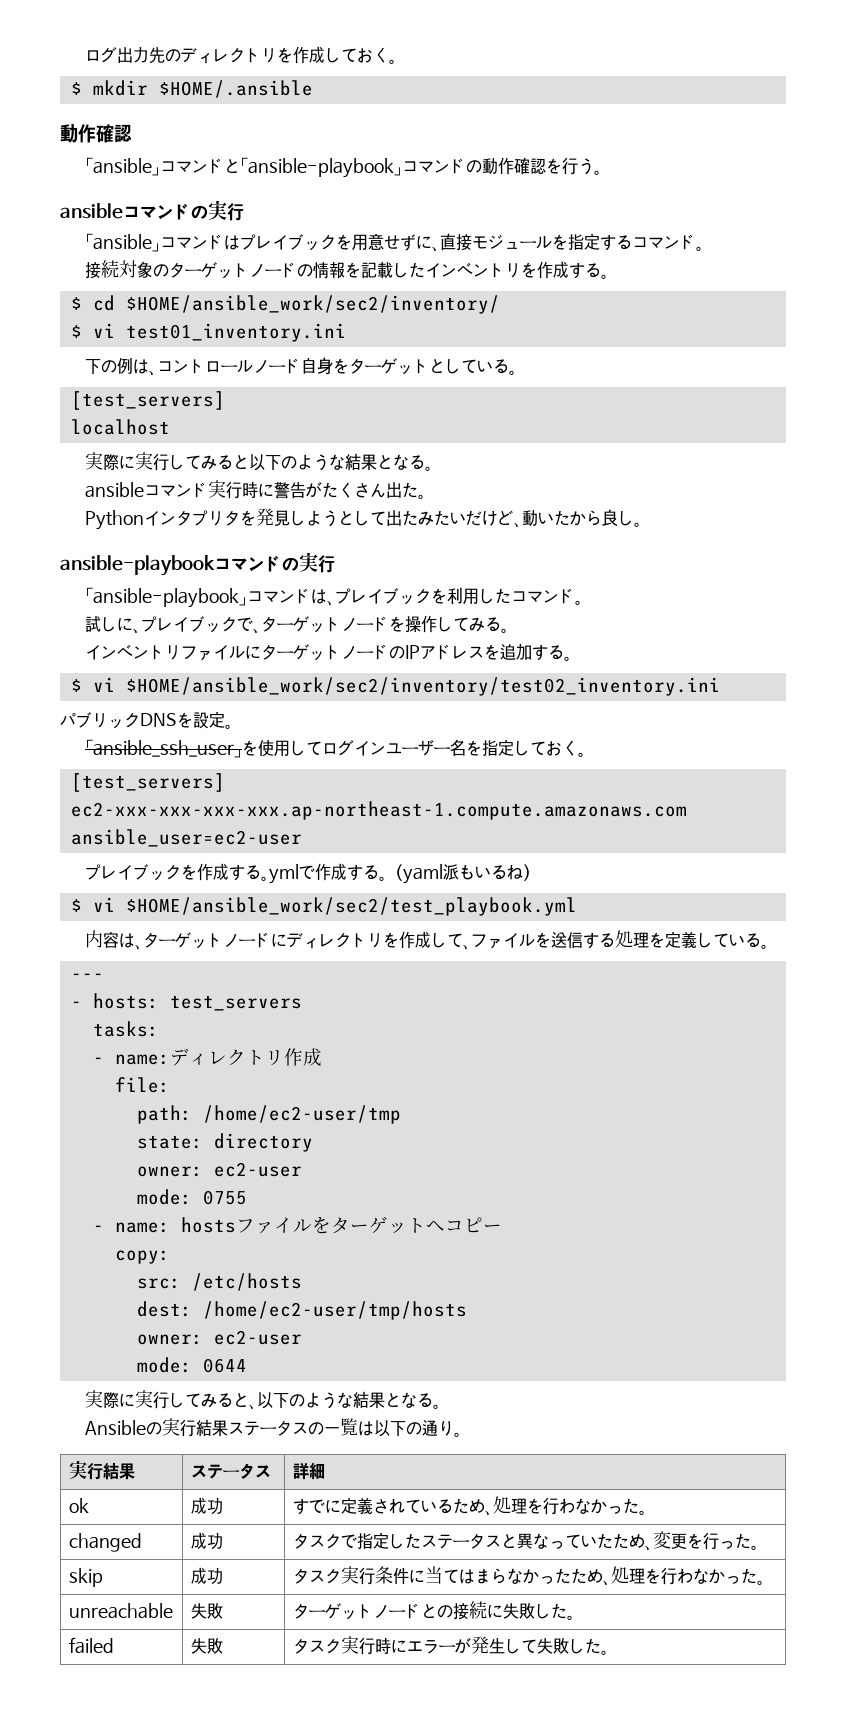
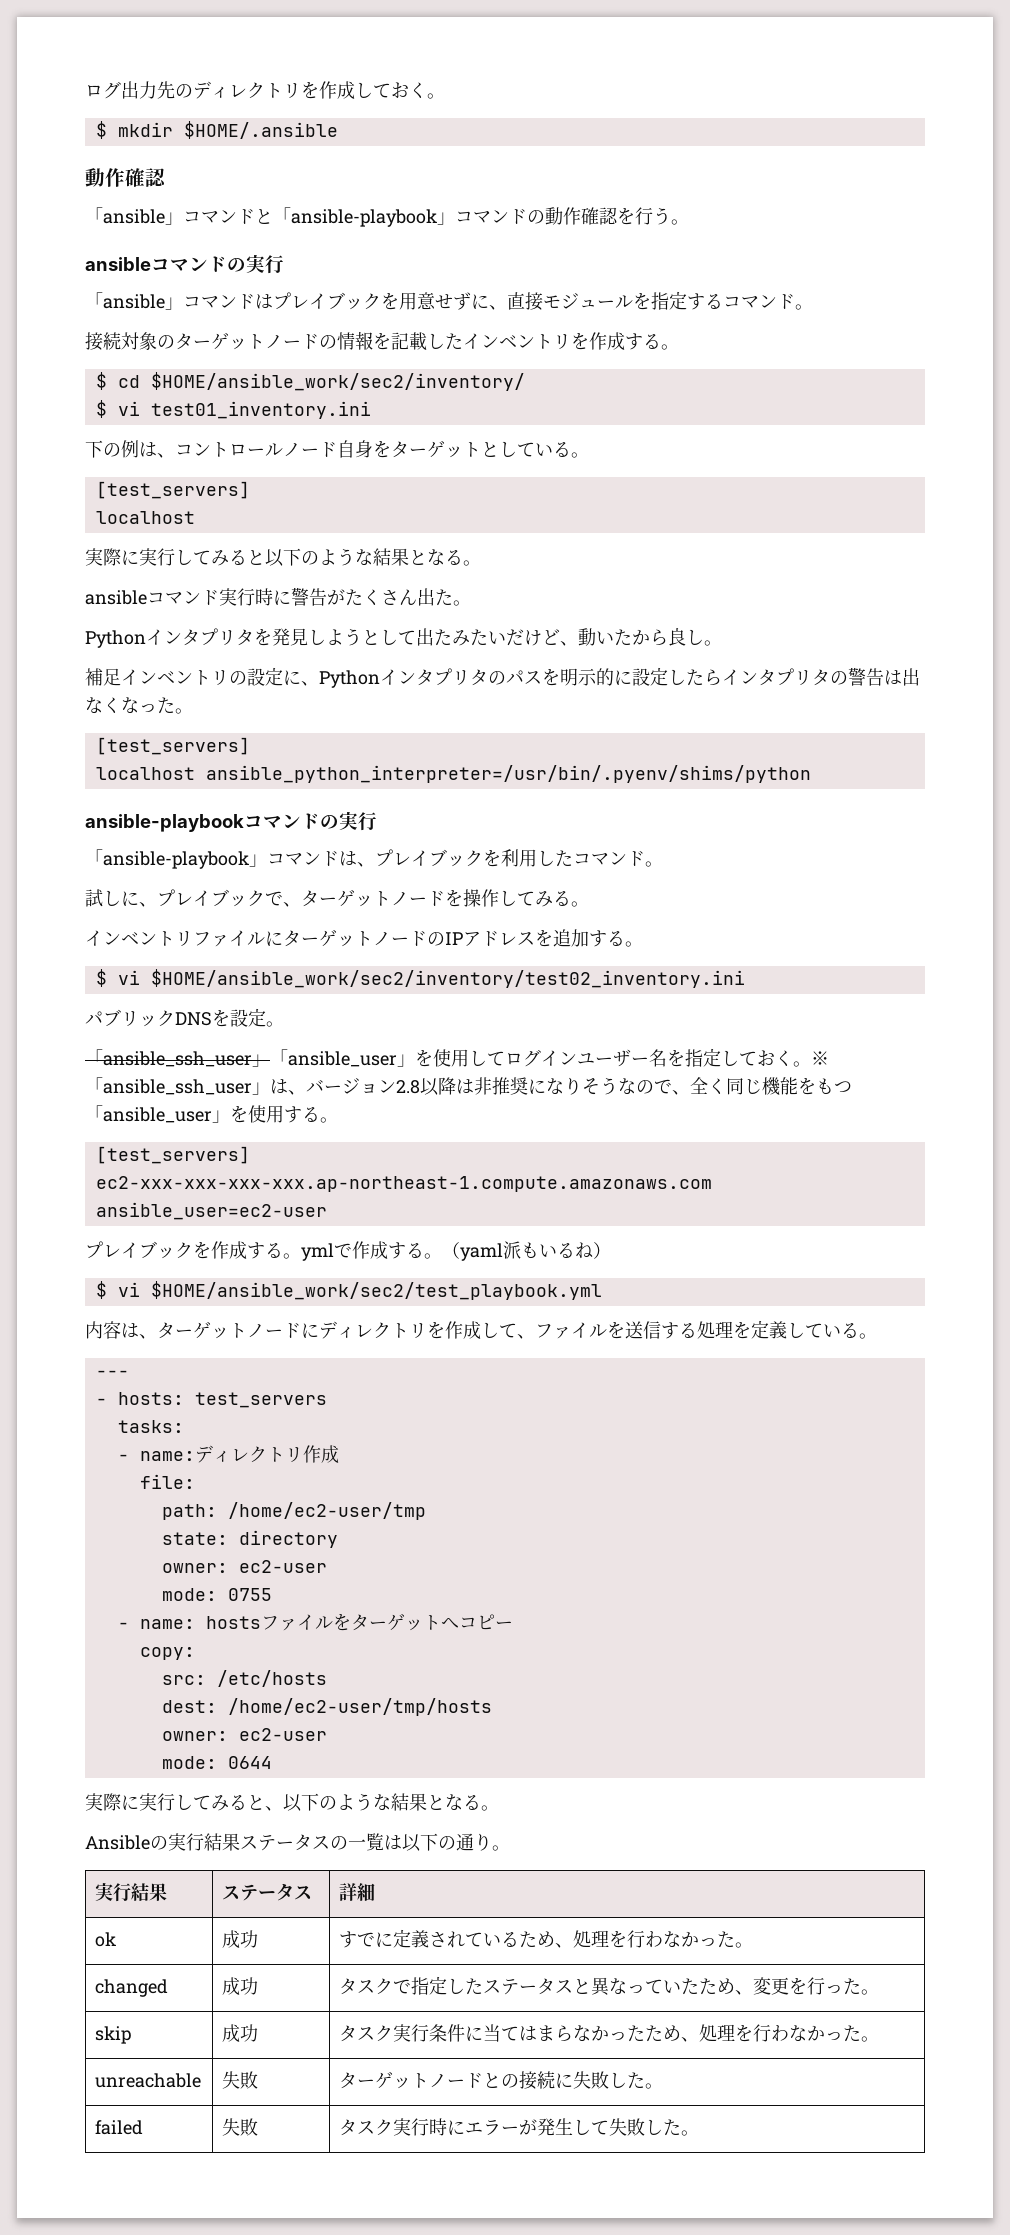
(642, 524) none -> [85,667,920,688] [85,697,193,714] [95,737,250,755] [95,765,811,783] // 補足インベントリの設定に、Pythonインタプリタのパスを明示的に設定したらインタプリタの警告は出なくなった。 // [test_servers] // localhost ansible_python_interpreter=/usr/bin/.pyenv/shims/python
(242, 753) none -> [270,1049,415,1067] 「ansible_user」
(586, 754) none -> [811,1051,829,1065] [85,1077,852,1096] [85,1105,338,1123] ※「ansible_ssh_user」は、バージョン2.8以降は非推奨になりそうなので、全く同じ機能をもつ「ansible_user」を使用する。

